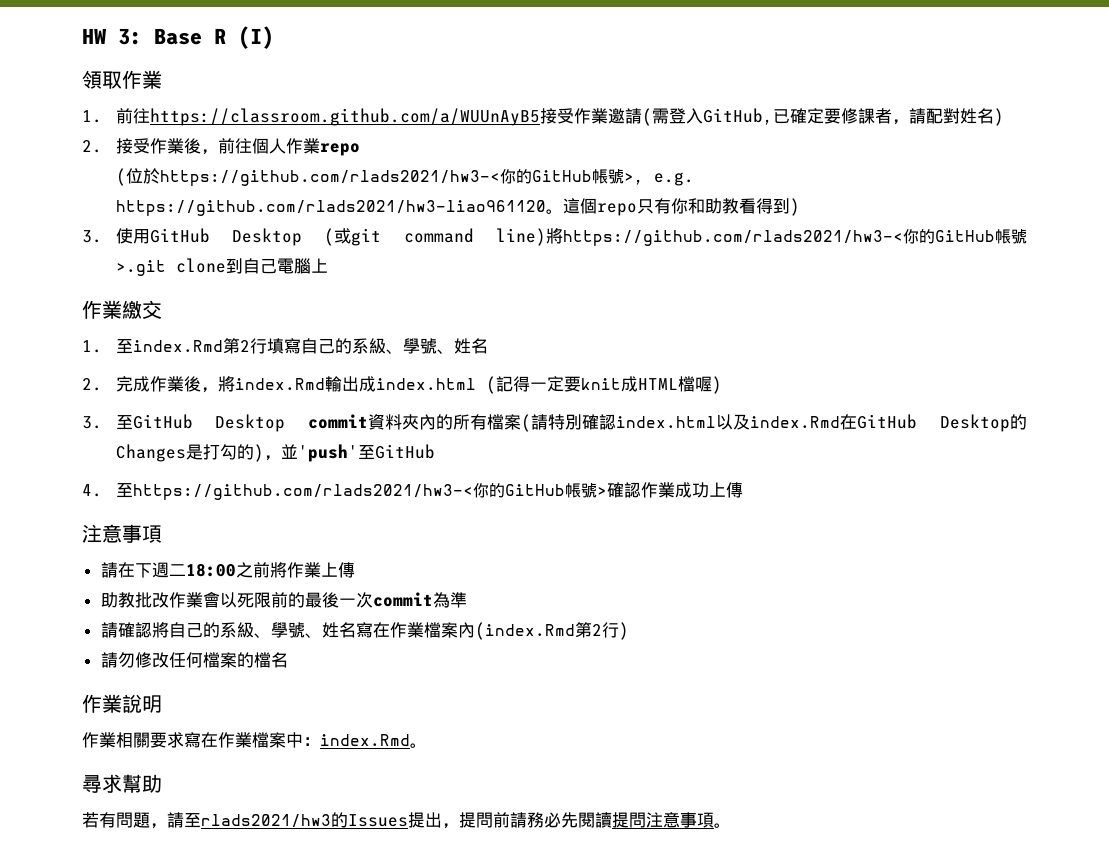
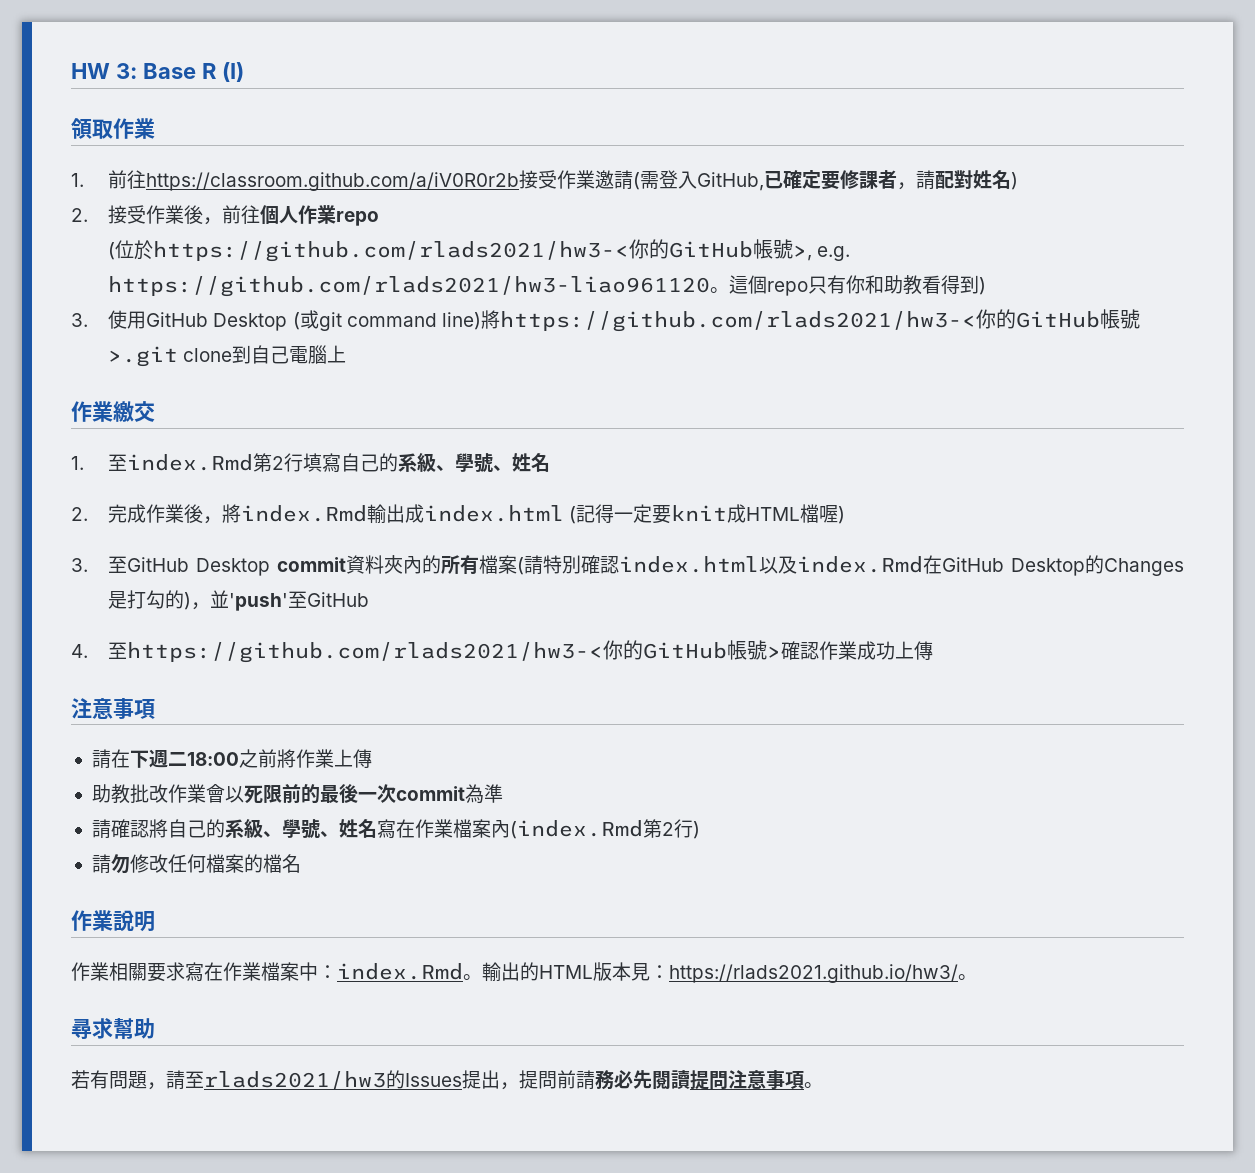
[149,108,540,126] https://classroom.github.com/a/WUUnAyB5 -> [146,172,520,191] https://classroom.github.com/a/iV0R0r2b
(427, 745) none -> [482,962,977,983] 輸出的HTML版本見：https://rlads2021.github.io/hw3/。

